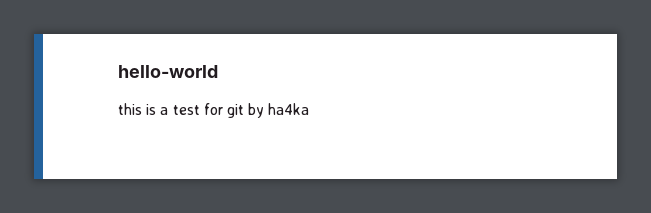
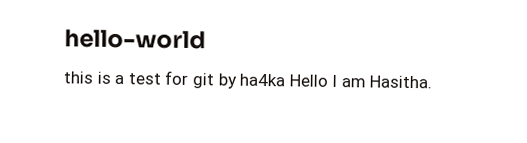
(310, 109) none -> [288,74,433,89] Hello I am Hasitha.

